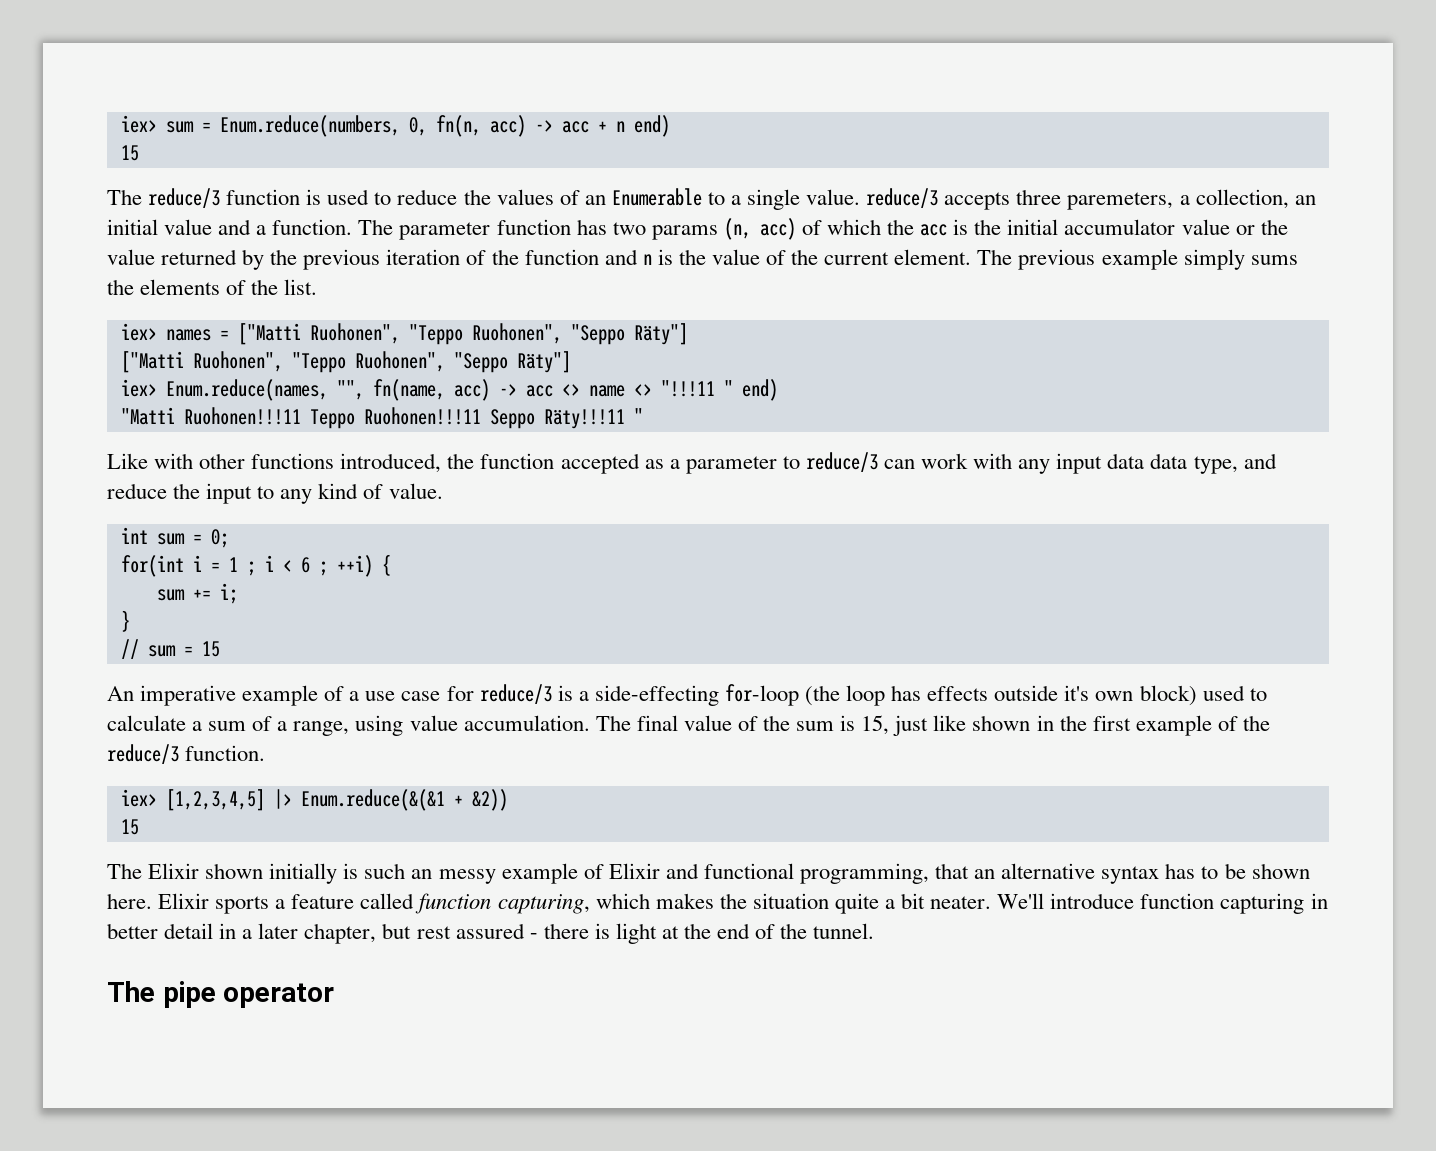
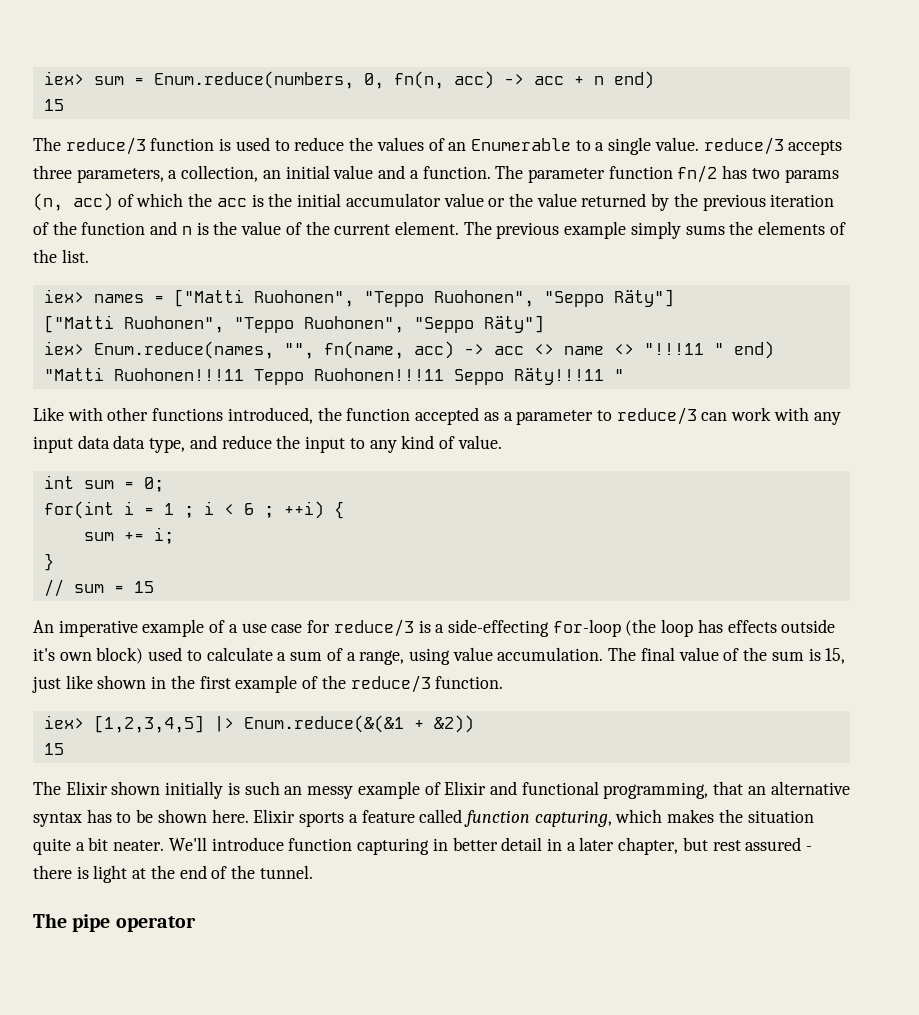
[1067,192,1174,210] paremeters, -> [76,168,164,183] parameters,
(571, 227) none -> [677,165,718,183] fn/2

